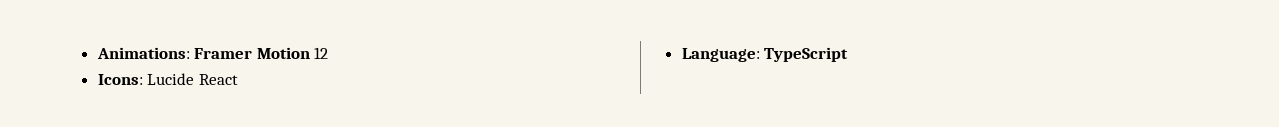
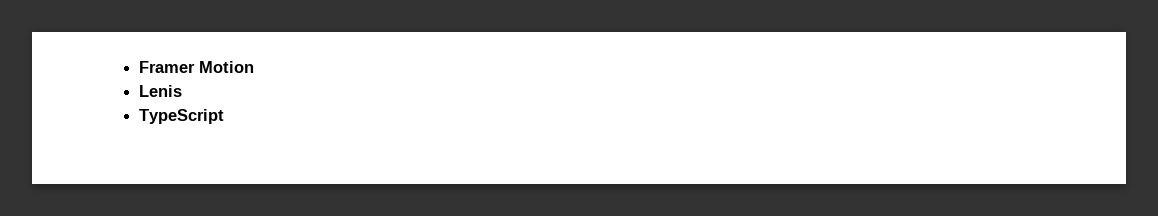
[96,47,190,59] Animations: -> (139, 67) none
[314,47,329,59] [97,73,238,85] [681,48,760,62] 12 // Icons: Lucide React // Language: -> [139,85,183,97] // Lenis //

